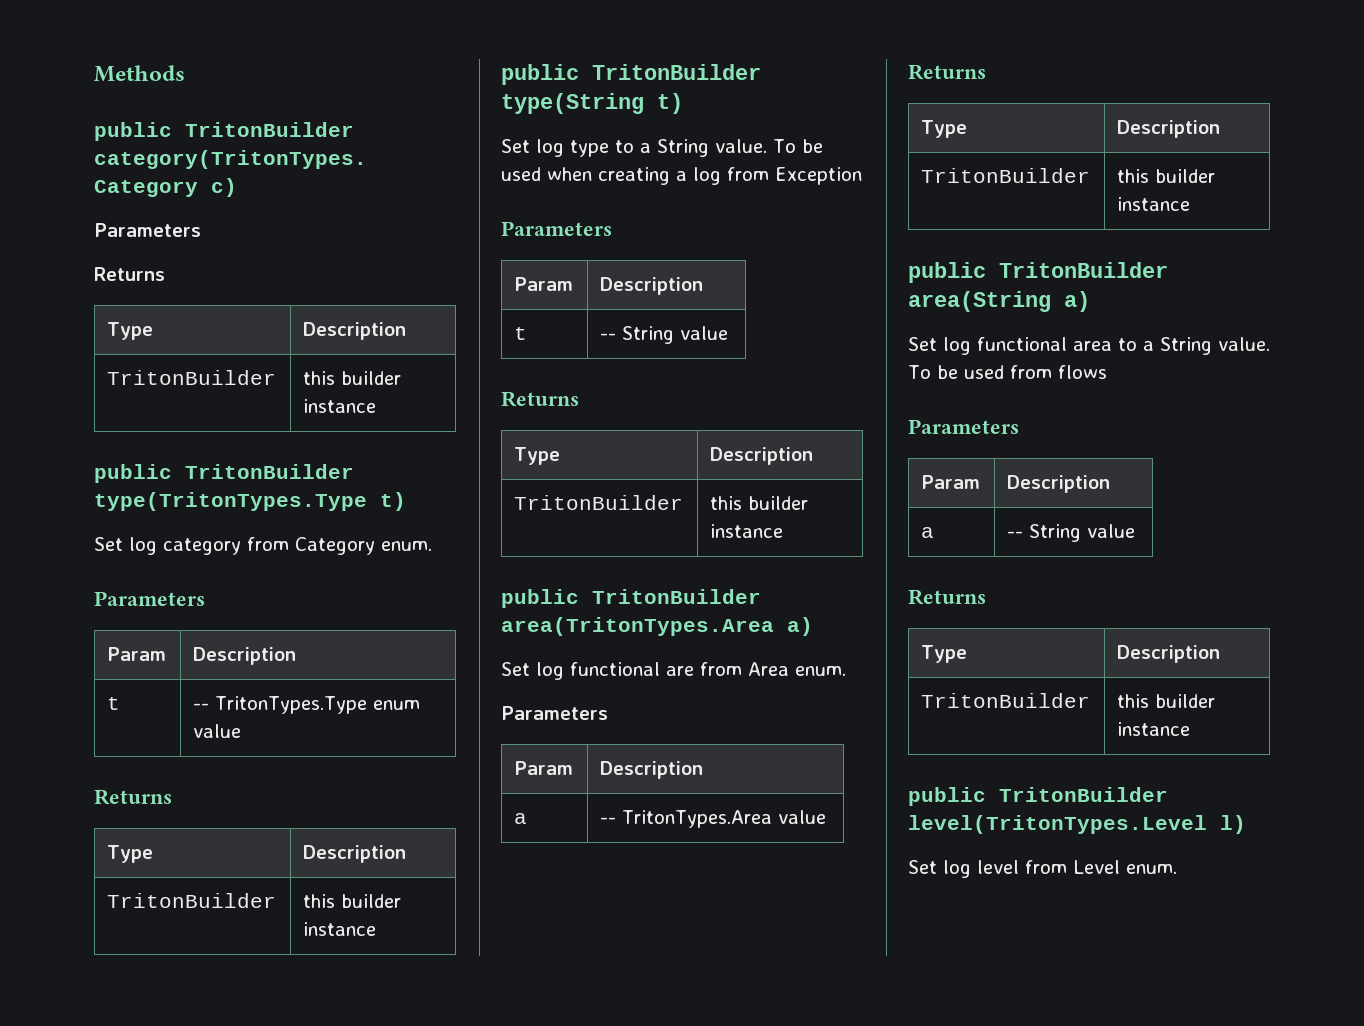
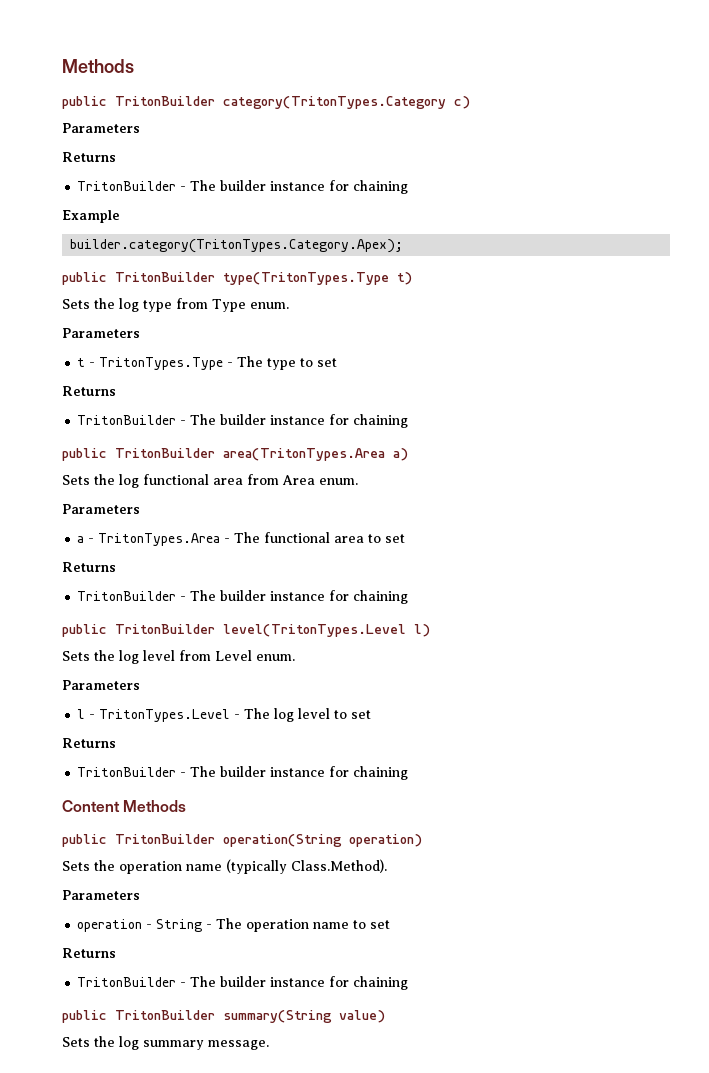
[107,322,154,340] [303,322,407,340] [107,370,277,385] [303,371,402,385] [303,399,377,413] // Type | Description // TritonBuilder | this builder instance -> [77,180,409,194] [62,210,120,223] [70,239,404,253] // TritonBuilder - The builder instance for chaining // Example // builder.category(TritonTypes.Category.Apex);
[94,537,432,555] [94,591,205,606] [107,647,167,661] [193,647,297,665] [107,697,121,710] [193,696,421,714] [193,724,242,738] [94,789,172,805] [107,845,154,863] [303,845,407,863] [107,893,277,908] [303,894,402,908] [303,922,377,936] [501,64,761,85] [501,93,683,114] [501,139,823,157] [501,167,862,185] [501,221,612,236] [514,277,574,291] [600,277,704,295] [514,327,528,340] [600,326,729,344] [501,391,579,407] [514,447,561,465] [710,447,814,465] [514,495,684,510] [710,496,809,510] [710,524,784,538] Set log category from Category enum. // Parameters // Param | Description // t | -- TritonTypes.Type enum value // Returns // Type | Description // TritonBuilder | this builder instance // public TritonBuilder type(String t) // Set log type to a String value. To be used when creating a log from Exception // Parameters // Param | Description // t | -- String value // Returns // Type | Description // TritonBuilder | this builder instance -> [62,298,289,312] [62,328,140,338] [77,356,338,370] [62,386,116,396] [77,414,409,428] Sets the log type from Type enum. // Parameters // t - TritonTypes.Type - The type to set // Returns // TritonBuilder - The builder instance for chaining
[501,662,694,680] Set log functional are -> [62,474,243,488] Sets the log functional area
[514,761,574,775] [600,761,704,779] [514,813,528,824] [600,810,827,828] [908,64,986,80] [921,120,968,138] [1117,120,1221,138] [921,168,1091,183] [1117,169,1216,183] [1117,197,1191,211] [908,262,1168,283] [908,291,1090,312] [908,337,1270,355] [908,365,1107,379] [908,419,1019,434] [921,475,981,489] [1007,475,1111,493] [921,527,935,538] [1007,524,1136,542] [908,589,986,605] [921,645,968,663] [1117,645,1221,663] [921,693,1091,708] [1117,694,1216,708] [1117,722,1191,736] // Param | Description // a | -- TritonTypes.Area value // Returns // Type | Description // TritonBuilder | this builder instance // public TritonBuilder area(String a) // Set log functional area to a String value. To be used from flows // Parameters // Param | Description // a | -- String value // Returns // Type | Description // TritonBuilder | this builder instance -> [77,532,406,546] [62,562,116,572] [77,590,409,604] // a - TritonTypes.Area - The functional area to set // Returns // TritonBuilder - The builder instance for chaining
[908,860,937,874] Set -> [62,650,115,661] Sets the
(1177, 869) none -> [62,680,140,690] [77,708,372,722] [62,738,116,748] [77,766,409,780] [62,800,187,812] [62,834,422,847] [62,859,387,874] [62,890,140,900] [77,918,391,932] [62,948,116,958] [77,976,409,990] [62,1010,385,1023] [62,1036,269,1050] // Parameters // l - TritonTypes.Level - The log level to set // Returns // TritonBuilder - The builder instance for chaining // Content Methods // public TritonBuilder operation(String operation) // Sets the operation name (typically Class.Method). // Parameters // operation - String - The operation name to set // Returns // TritonBuilder - The builder instance for chaining // public TritonBuilder summary(String value) // Sets the log summary message.

